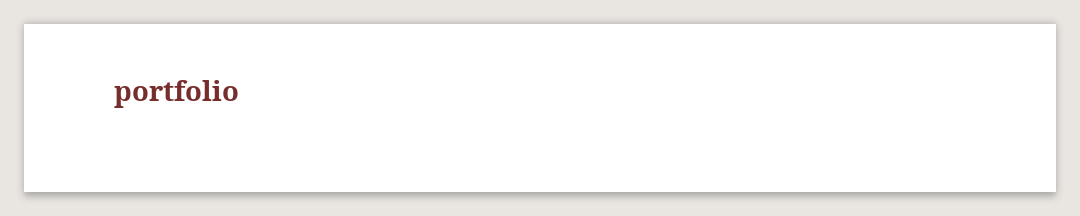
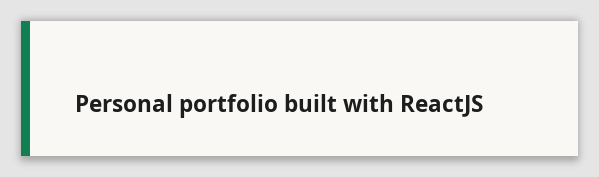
[114,80,239,108] portfolio -> [75,94,484,118] Personal portfolio built with ReactJS

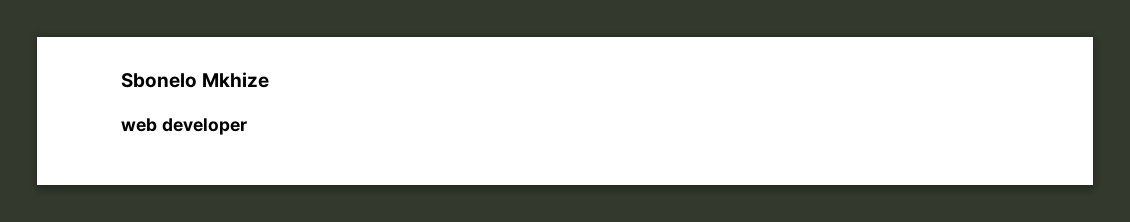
[75,94,484,118] Personal portfolio built with ReactJS -> [121,72,270,88] [121,118,247,135] Sbonelo Mkhize // web developer

